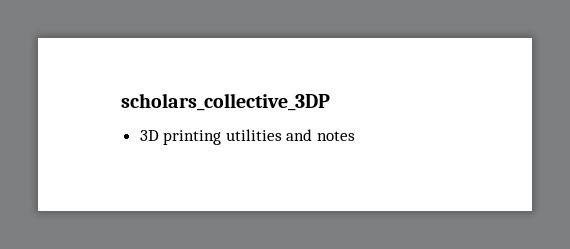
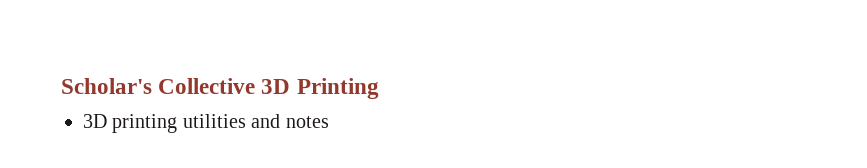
[121,93,330,111] scholars_collective_3DP -> [61,78,379,99] Scholar's Collective 3D Printing

